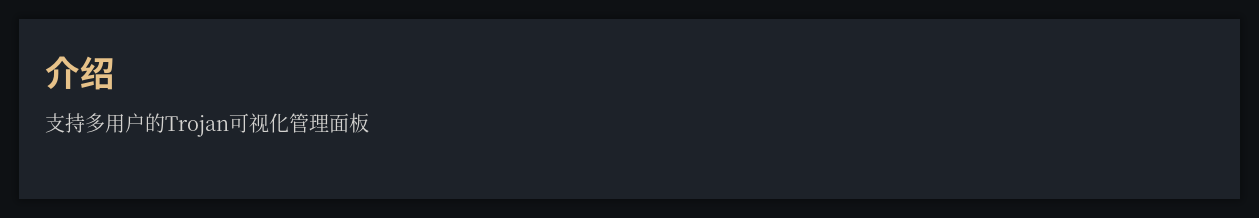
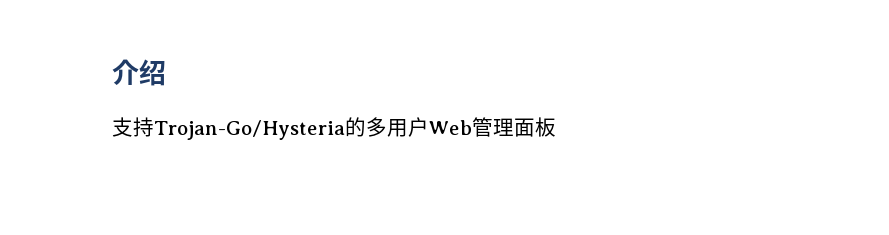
[85,113,289,137] 多用户的Trojan可视化 -> [154,117,472,140] Trojan-Go/Hysteria的多用户Web

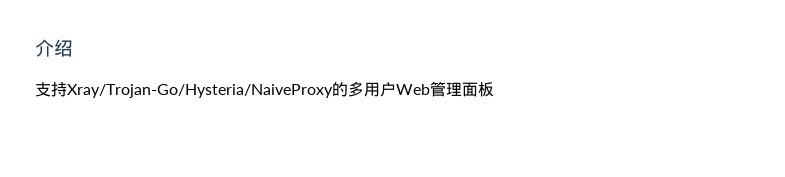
[154,120,345,140] Trojan-Go/Hysteria -> [67,84,333,98] Xray/Trojan-Go/Hysteria/NaiveProxy

